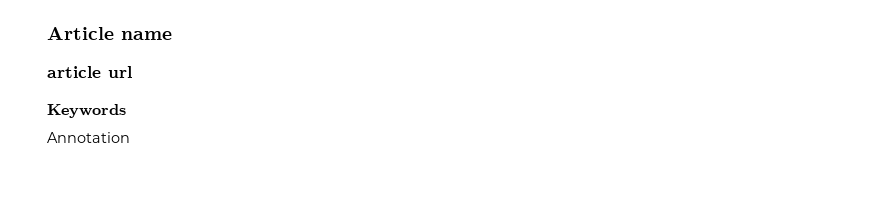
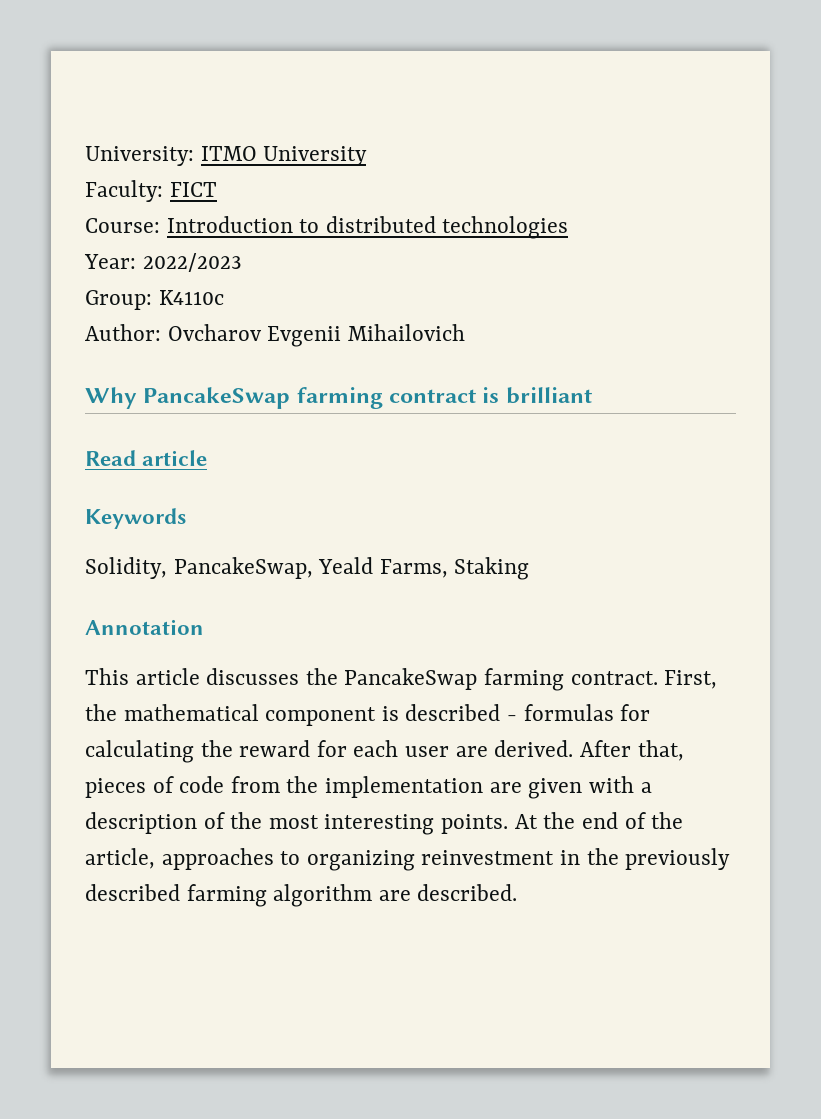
[47,27,172,40] [47,66,132,78] Article name // article url -> [85,146,368,166] [85,180,217,202] [85,216,569,239] [84,253,242,272] [85,290,224,310] [85,324,465,347] [85,387,592,409] [85,450,208,466] University: ITMO University // Faculty: FICT // Course: Introduction to distributed technologies // Year: 2022/2023 // Group: K4110c // Author: Ovcharov Evgenii Mihailovich // Why PancakeSwap farming contract is brilliant // Read article
[47,132,130,143] Annotation -> [85,557,530,580] [85,619,204,635] [85,668,718,691] [85,704,651,726] [85,740,684,763] [85,776,652,799] [85,812,684,835] [85,848,731,871] [85,884,518,907] Solidity, PancakeSwap, Yeald Farms, Staking // Annotation // This article discusses the PancakeSwap farming contract. First, the mathematical component is described - formulas for calculating the reward for each user are derived. After that, pieces of code from the implementation are given with a description of the most interesting points. At the end of the article, approaches to organizing reinvestment in the previously described farming algorithm are described.

